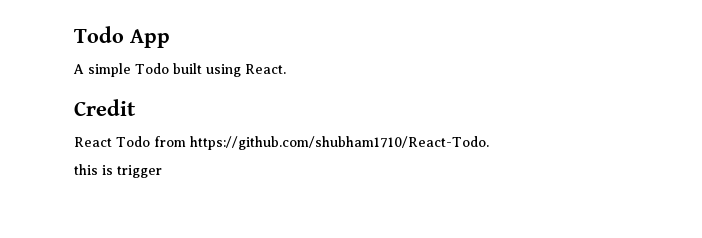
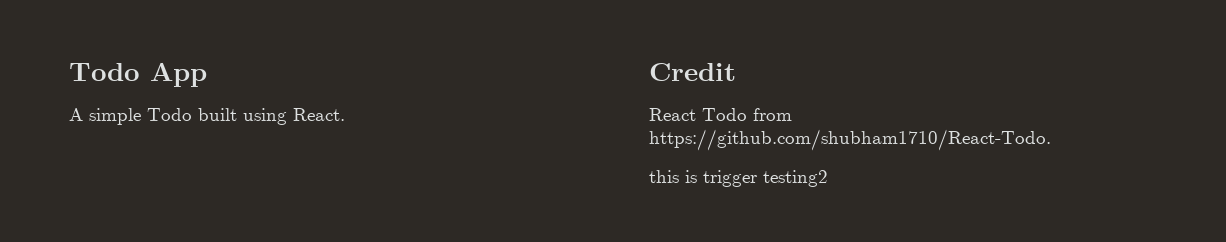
(162, 171) none -> [763,170,828,187] testing2

